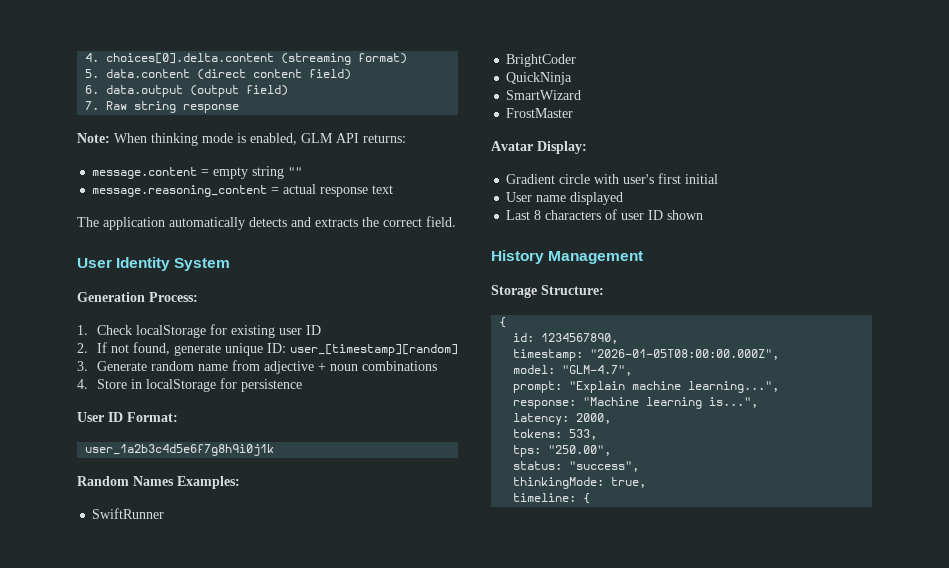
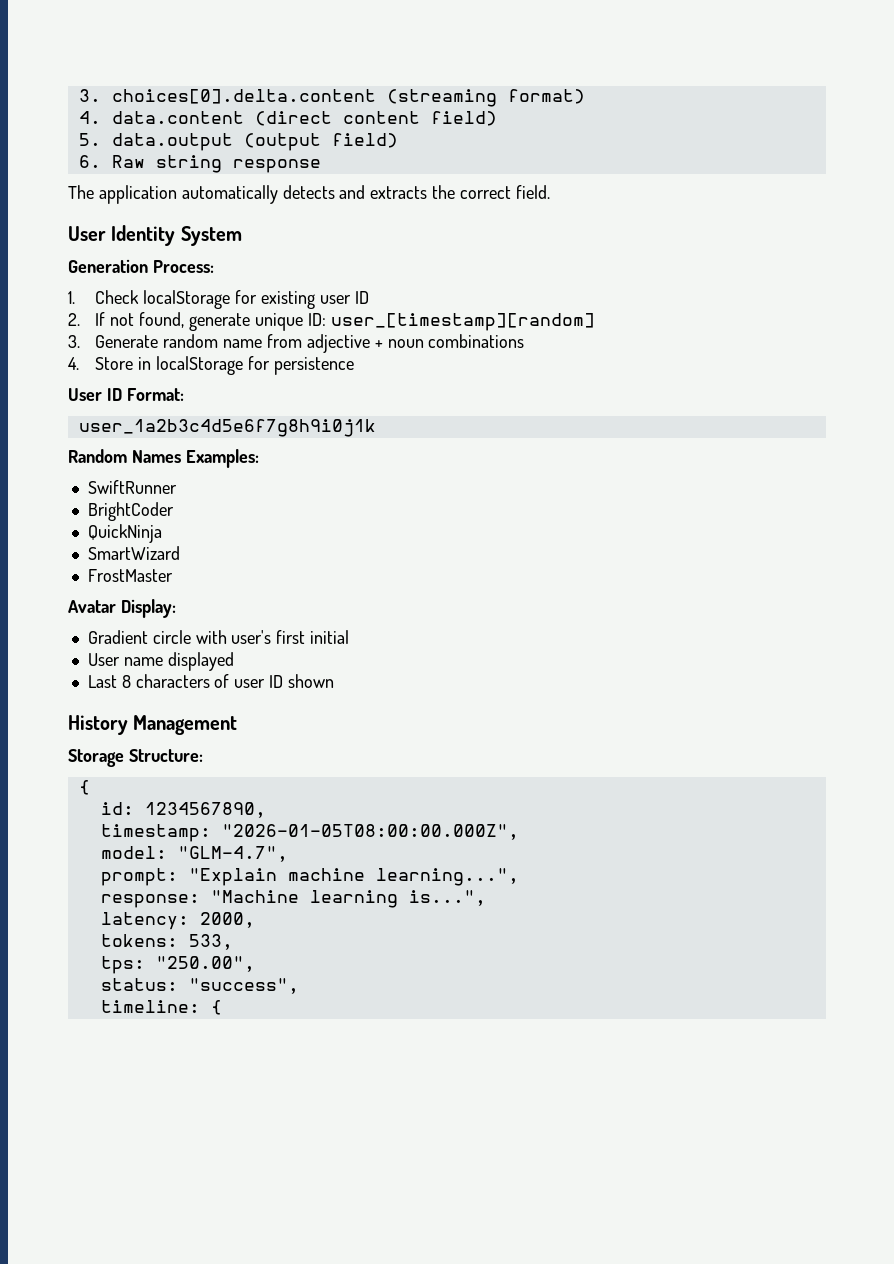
[85,53,100,62] 4. -> [78,89,101,102] 3.
[85,69,100,78] 5. -> [78,111,101,124] 4.
[85,85,100,94] 6. -> [78,133,101,146] 5.
[85,101,100,110] 7. -> [78,155,101,168] 6.
[77,133,406,146] [92,166,303,179] [92,184,394,197] // Note: When thinking mode is enabled, GLM API returns: // message.content = empty string "" // message.reasoning_content = actual response text -> (321, 166) none
[513,477,647,489] // thinkingMode: true, -> (299, 986) none

